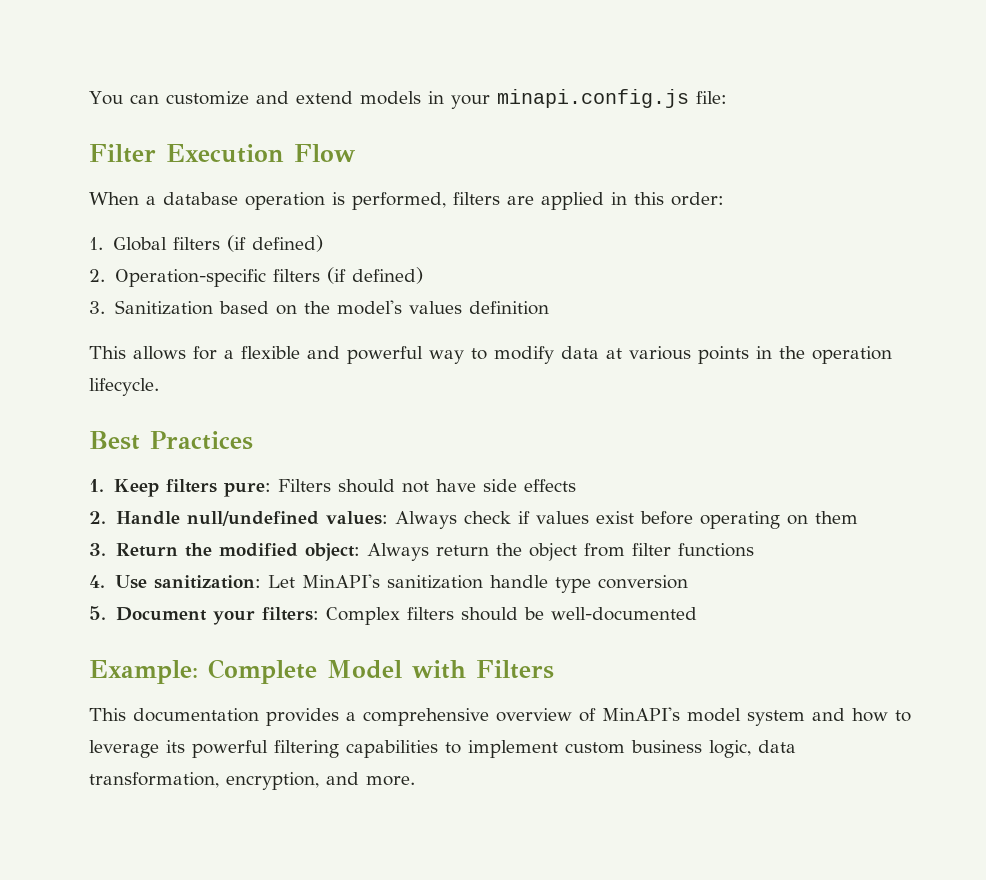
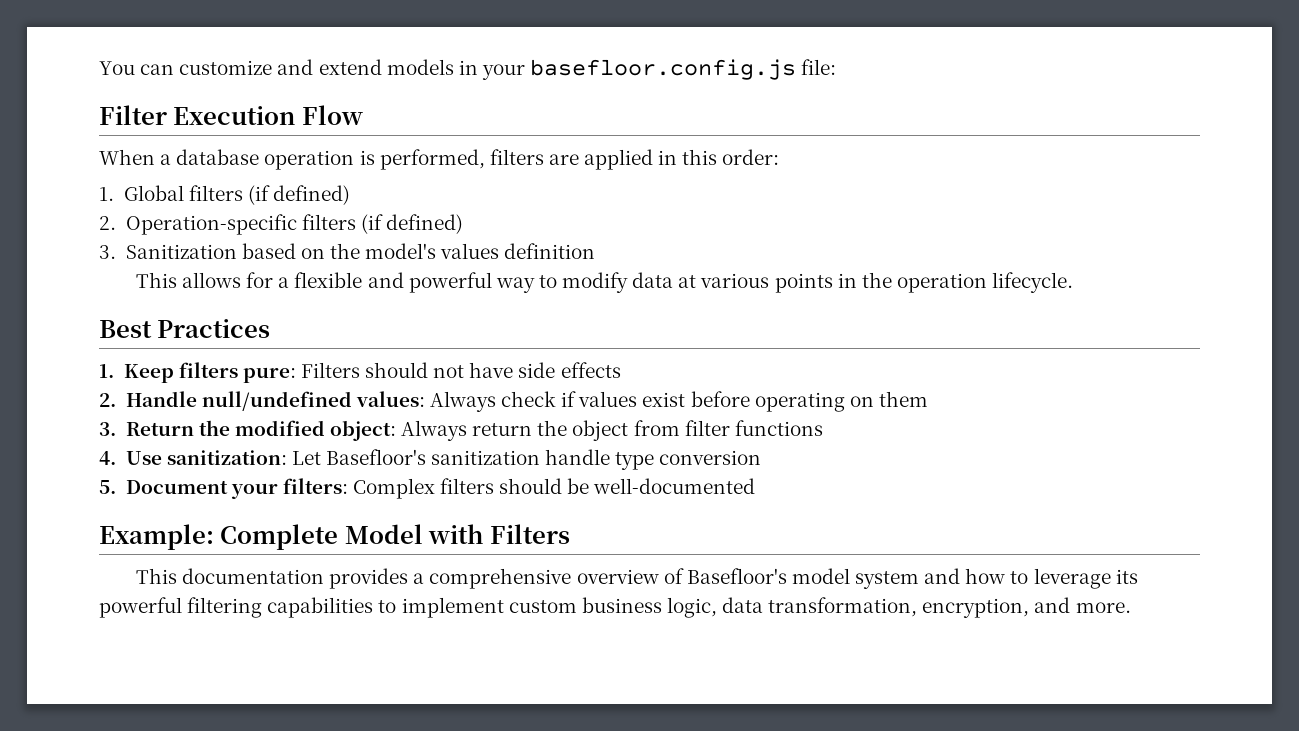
[496,89,689,108] minapi.config.js -> [530,59,797,80] basefloor.config.js
[301,574,380,588] MinAPI's -> [325,449,426,465] Basefloor's
[602,707,680,721] MinAPI's -> [686,568,787,584] Basefloor's

